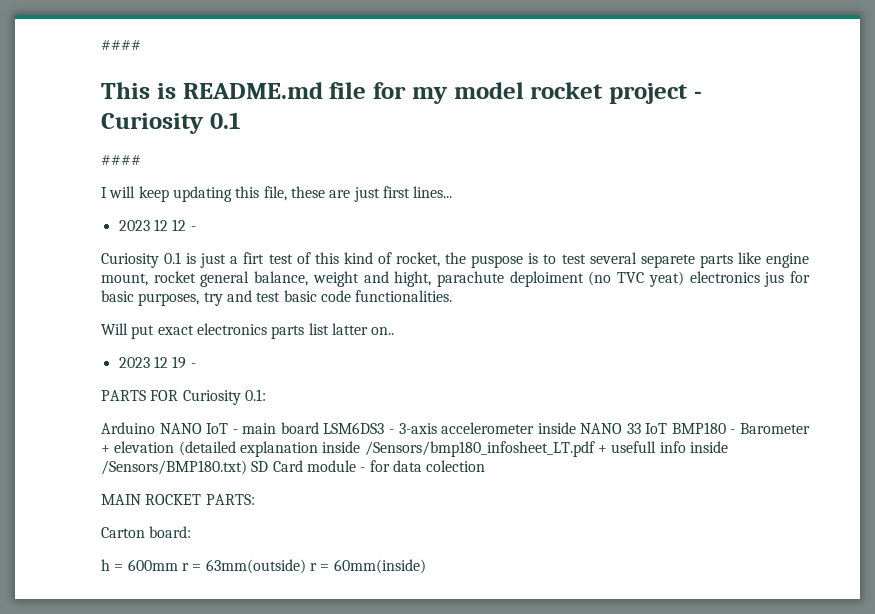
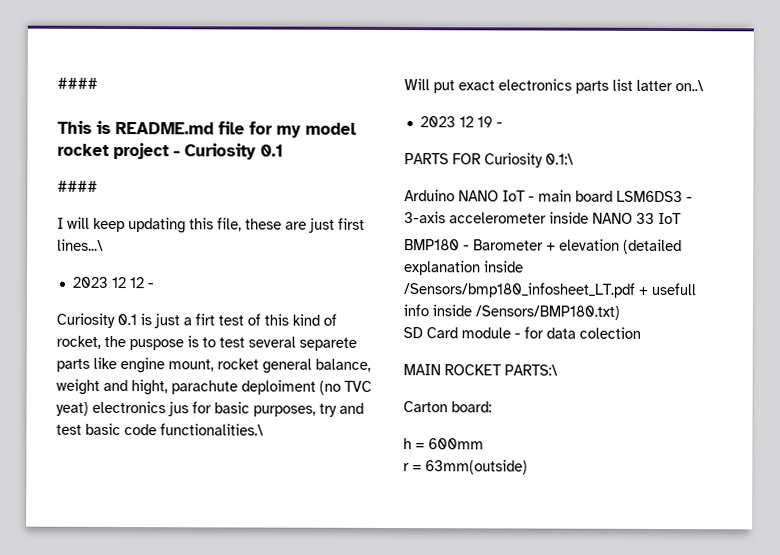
[413,186,453,198] lines... -> [57,238,104,251] lines...\
[355,290,453,302] functionalities. -> [160,423,264,436] functionalities.\
[371,327,395,335] on.. -> [675,80,704,92] on..\
[244,389,266,401] 0.1: -> [545,153,574,165] 0.1:\
(668, 428) none -> (682, 218) //
(247, 467) none -> (620, 312) //
[205,494,255,505] PARTS: -> [504,364,558,376] PARTS:\
(178, 565) none -> (484, 444) //
[309,559,426,574] r = 60mm(inside) -> (528, 467) none

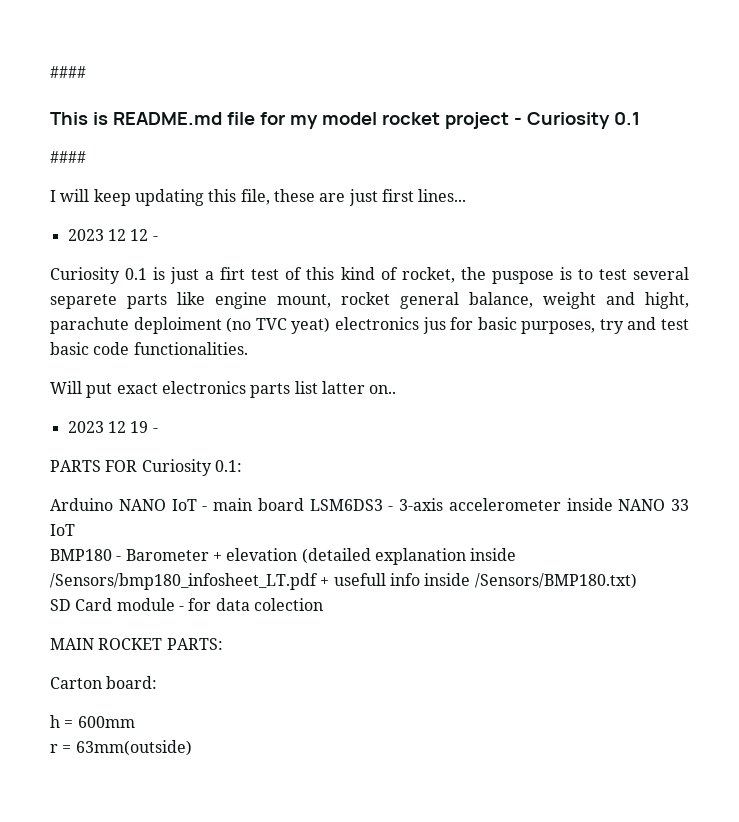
[57,238,104,251] lines...\ -> [418,189,467,202] lines...
[160,423,264,436] functionalities.\ -> [133,342,248,355] functionalities.
[675,80,704,92] on..\ -> [369,385,397,394] on..
[545,153,574,165] 0.1:\ -> [214,460,242,472] 0.1:
[504,364,558,376] PARTS:\ -> [166,638,223,650] PARTS:

